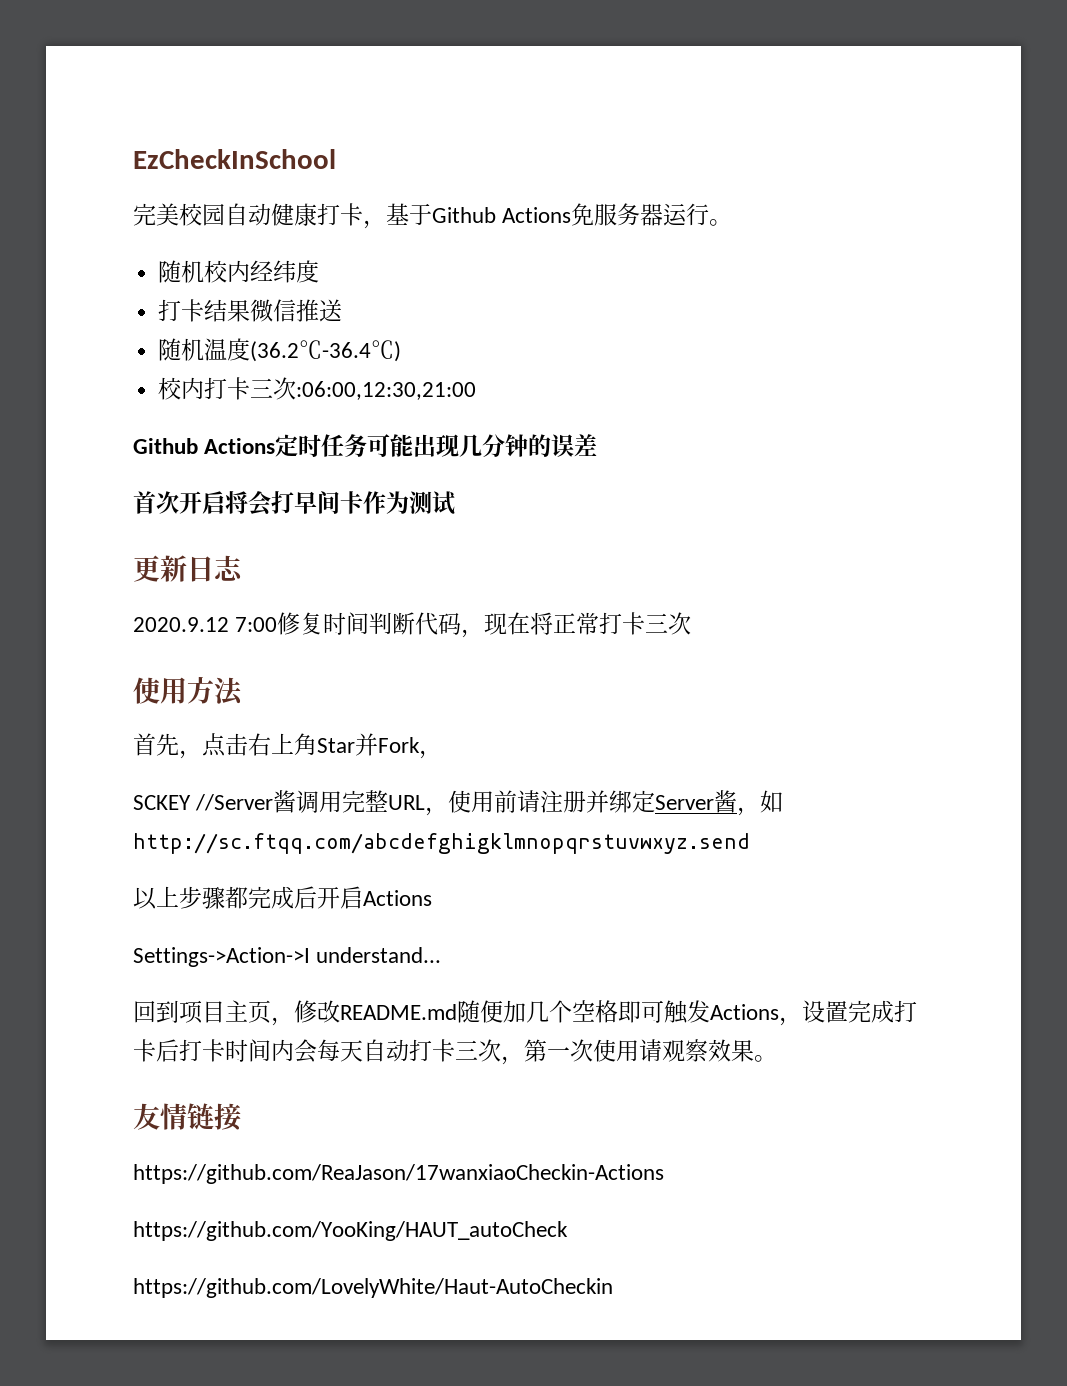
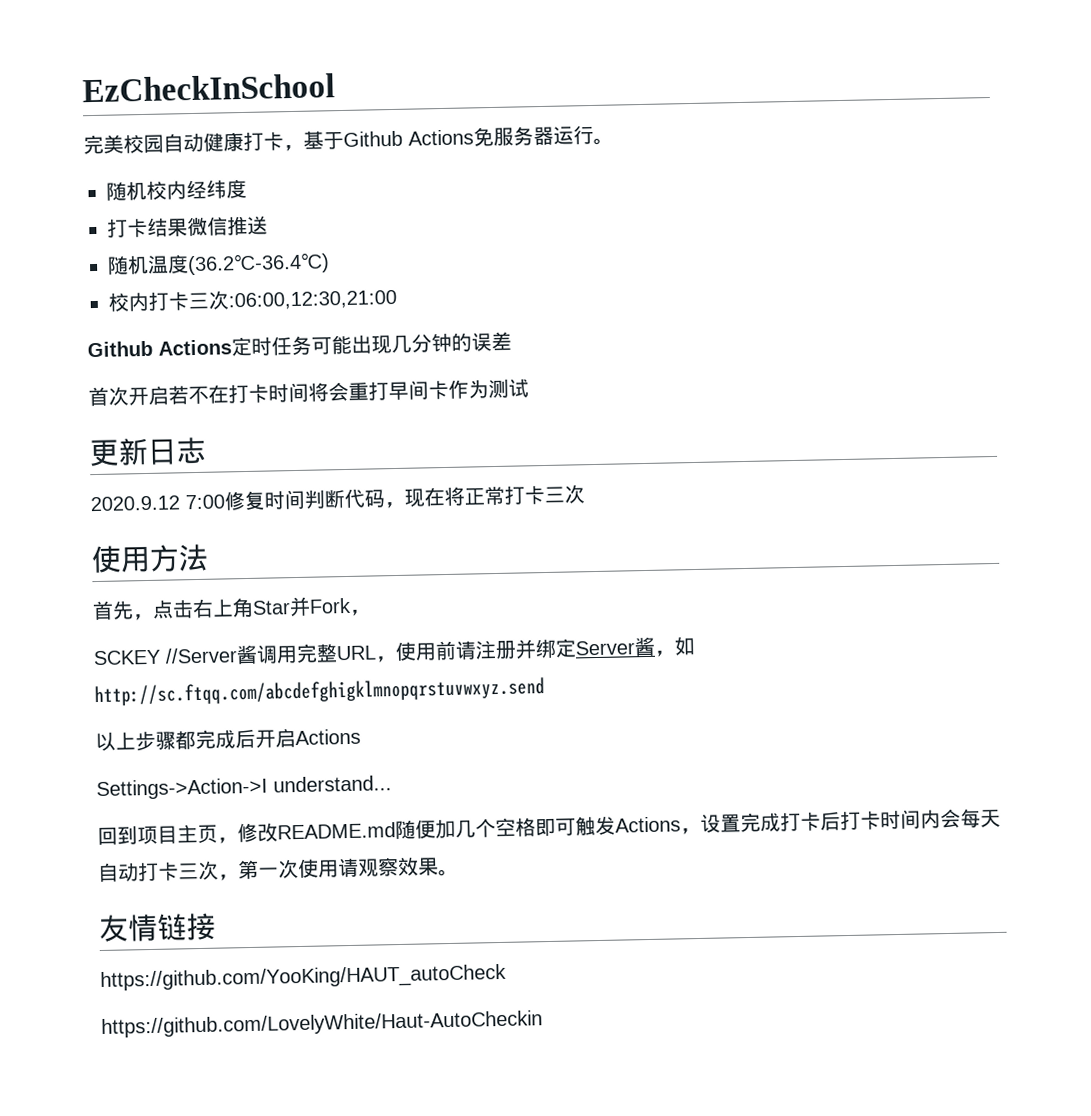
[225,491,271,516] 将会 -> [168,381,369,405] 若不在打卡时间将会重
[133,1164,664,1184] // https://github.com/ReaJason/17wanxiaoCheckin-Actions -> (216, 926) none

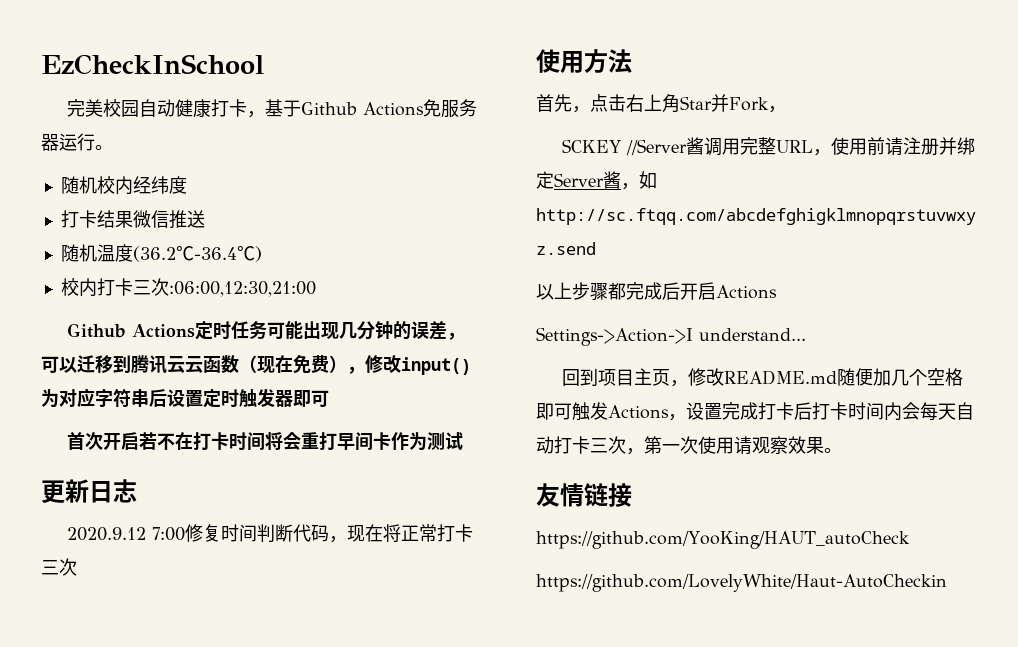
(512, 341) none -> [446,332,465,340] [41,354,471,375] [41,388,329,408] ，可以迁移到腾讯云云函数（现在免费），修改input()为对应字符串后设置定时触发器即可

